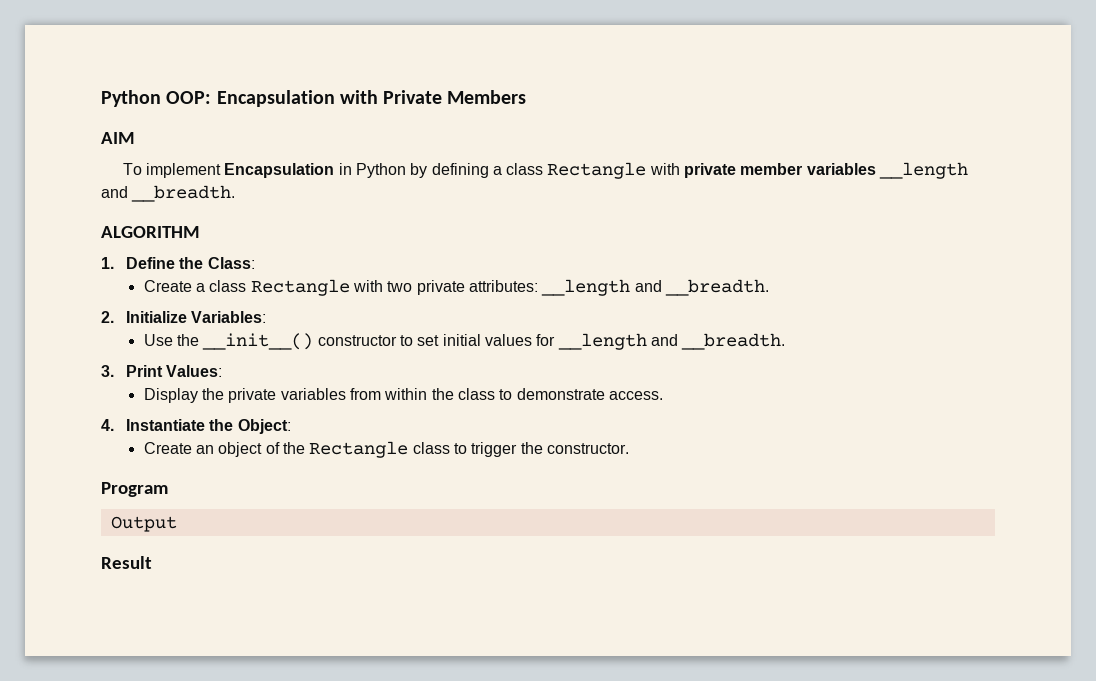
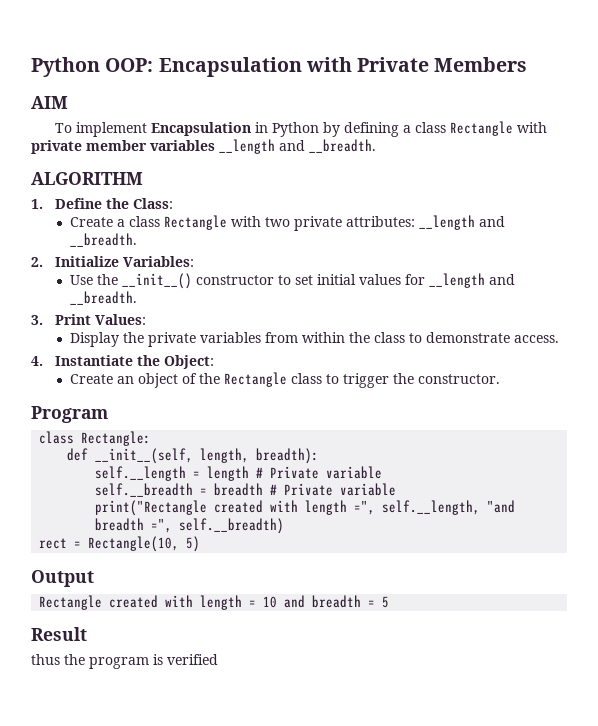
[110,516,177,532] [101,556,152,569] Output // Result -> [39,431,152,446] [67,448,320,464] [95,466,383,481] [95,483,397,497] [95,500,516,516] [95,518,285,534] [39,536,201,552] [31,570,94,587] [39,595,390,610] [31,627,87,641] [31,654,218,669] class Rectangle: // def __init__(self, length, breadth): // self.__length = length # Private variable // self.__breadth = breadth # Private variable // print("Rectangle created with length =", self.__length, "and breadth =", self.__breadth) // rect = Rectangle(10, 5) // Output // Rectangle created with length = 10 and breadth = 5 // Result // thus the program is verified

